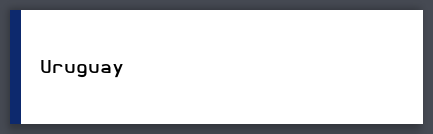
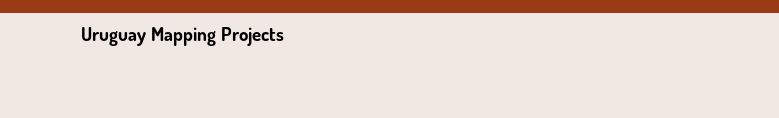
(124, 69) none -> [151,27,285,46] Mapping Projects

